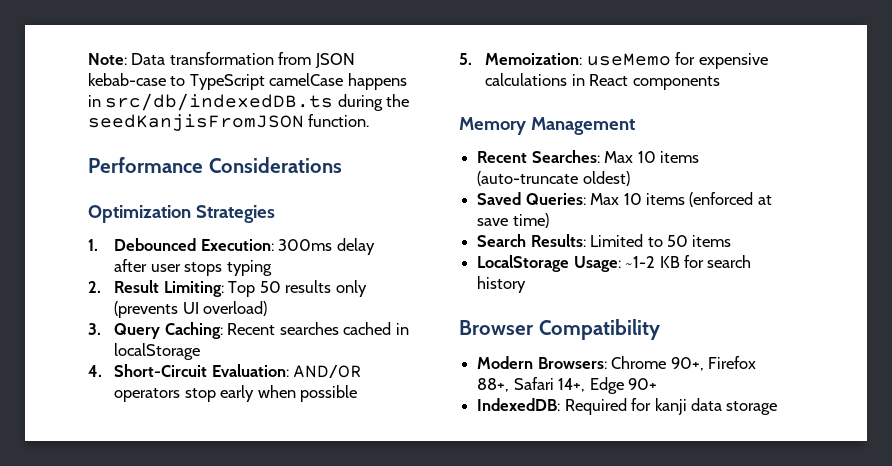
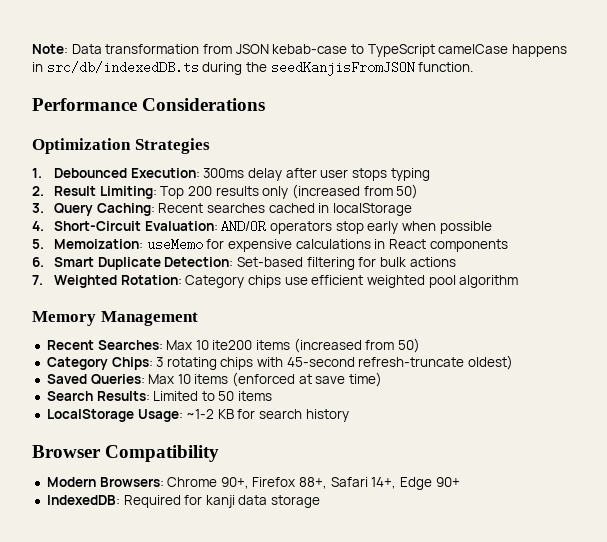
[259,281,281,293] 50 -> [188,186,213,196] 200
[114,301,268,318] (prevents UI overload) -> [291,184,419,199] (increased from 50)
(720, 83) none -> [32,257,456,270] [32,275,519,288] // 6. Smart Duplicate Detection: Set-based filtering for bulk actions // 7. Weighted Rotation: Category chips use efficient weighted pool algorithm
[659,151,699,163] [477,171,579,186] items (auto-truncate -> [212,338,421,353] [46,357,465,370] ite200 items (increased from 50) // Category Chips: 3 rotating chips with 45-second refresh-truncate

